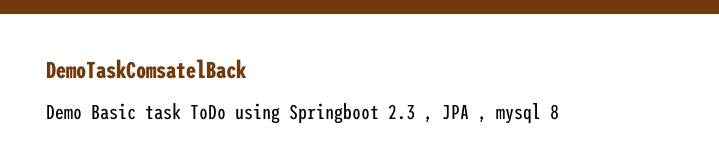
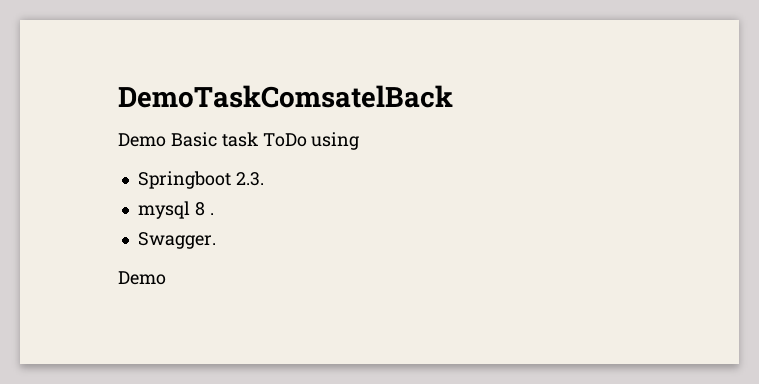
[289,103,559,124] Springboot 2.3 , JPA , mysql 8 -> [137,171,264,189] [137,201,214,219] [137,232,216,249] [118,271,166,285] // Springboot 2.3. // mysql 8 . // Swagger. // Demo

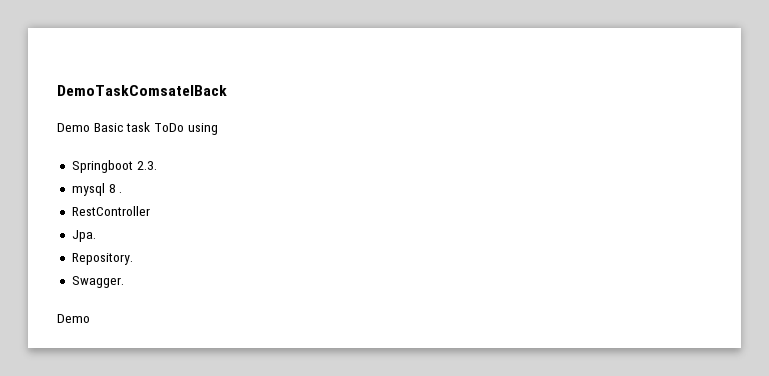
(214, 214) none -> [71,206,150,216] [71,230,96,242] [71,253,133,265] // RestController // Jpa. // Repository.

